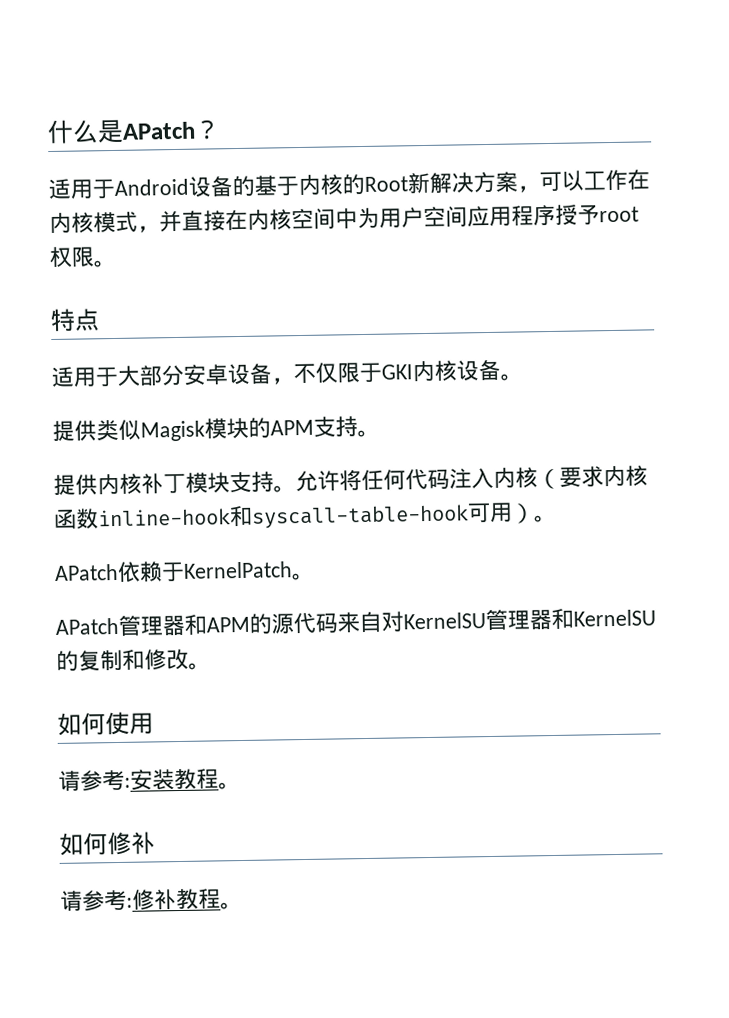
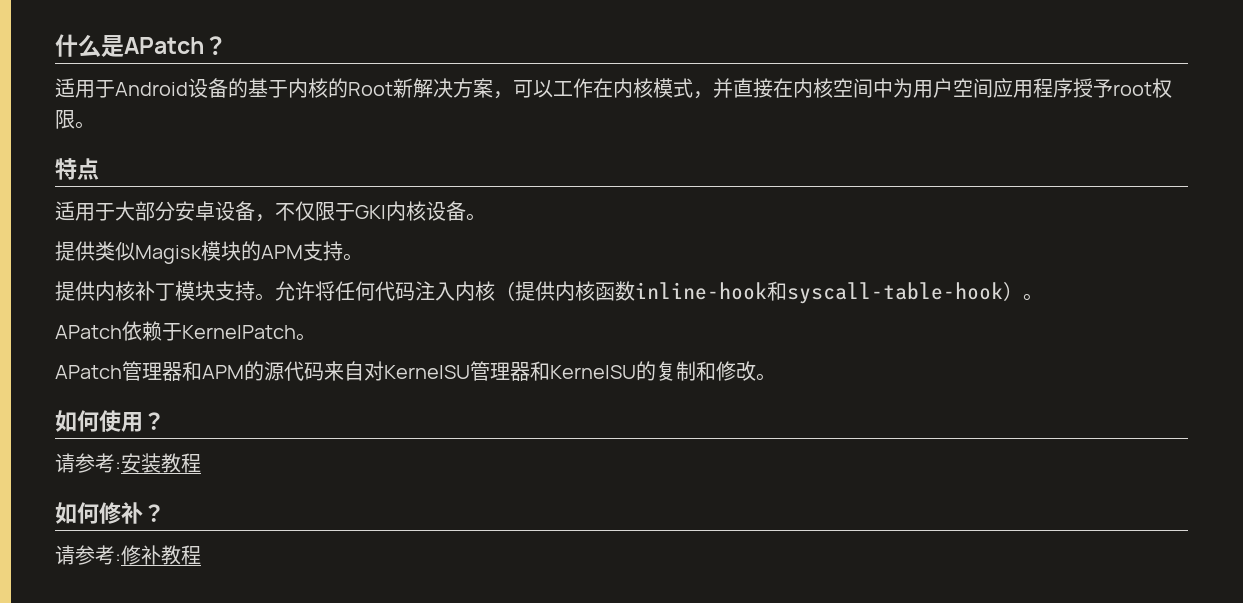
[559,466,604,488] 要求 -> [515,281,555,301] 提供
[467,502,513,523] 可用 -> (1003, 293) none
(154, 723) none -> [143,412,165,430] ？
[218,782,241,790] 。 -> (201, 463) none
(156, 843) none -> [143,504,165,522] ？
[220,902,243,910] 。 -> (201, 555) none

